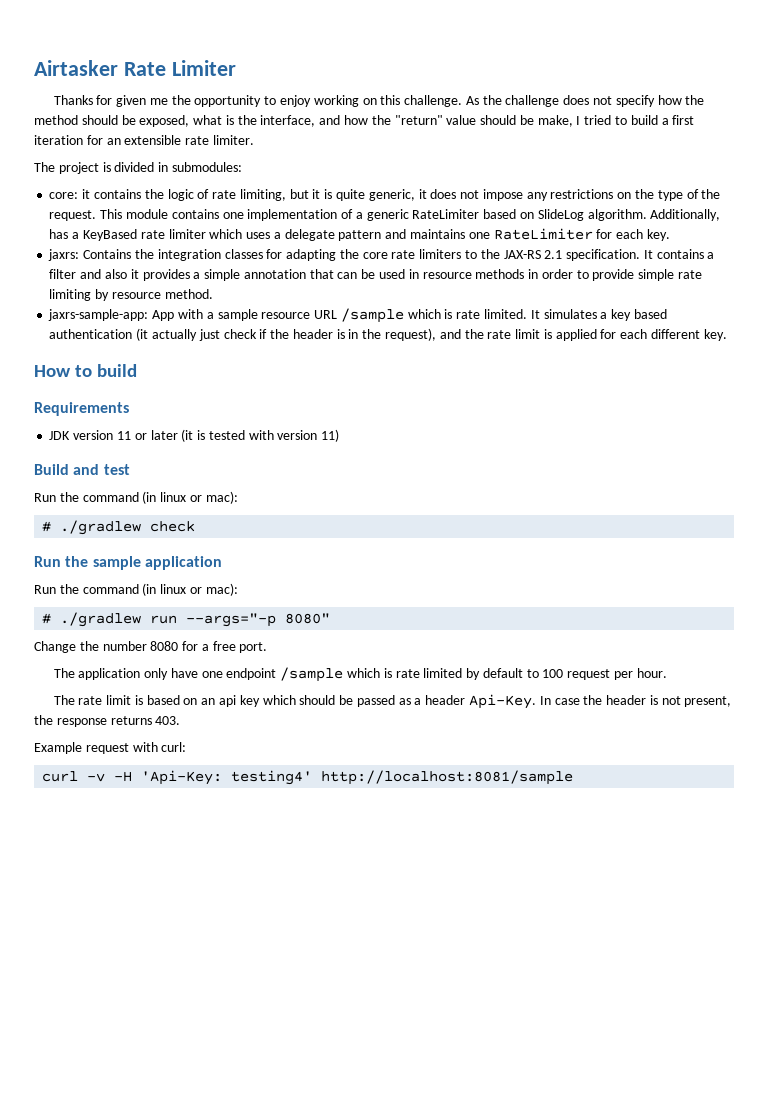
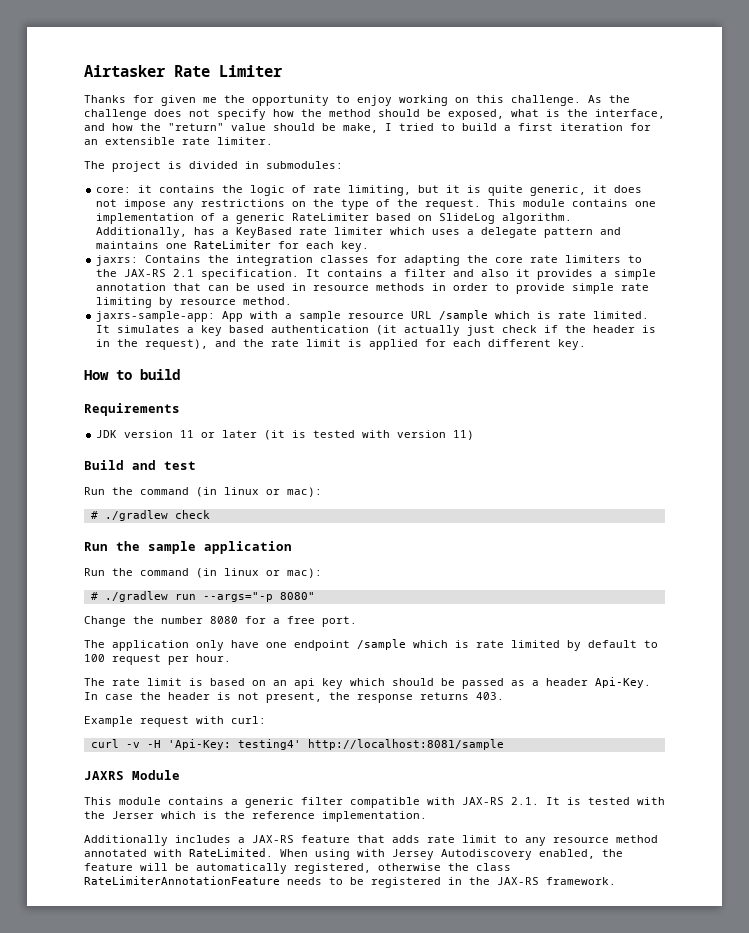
(574, 777) none -> [84,770,180,780] [84,797,665,808] [84,811,427,822] [84,835,658,846] [84,848,623,860] [84,863,511,874] [84,876,616,888] // JAXRS Module // This module contains a generic filter compatible with JAX-RS 2.1. It is tested with the Jerser which is the reference implementation. // Additionally includes a JAX-RS feature that adds rate limit to any resource method annotated with RateLimited. When using with Jersey Autodiscovery enabled, the feature will be automatically registered, otherwise the class RateLimiterAnnotationFeature needs to be registered in the JAX-RS framework.

